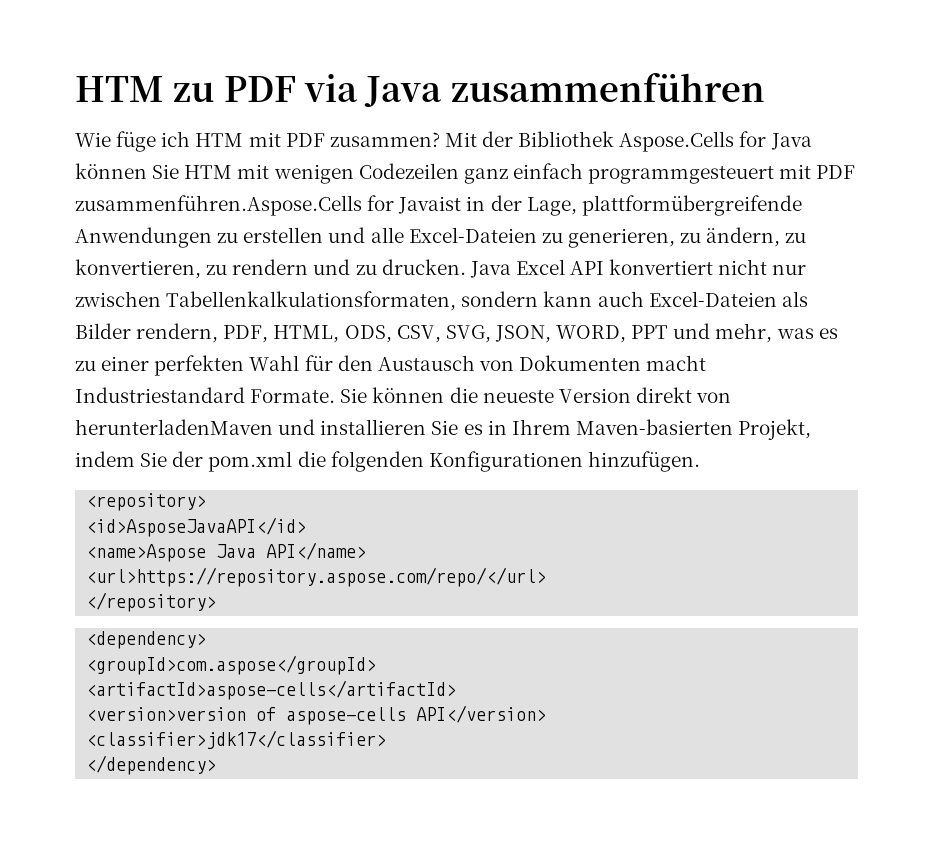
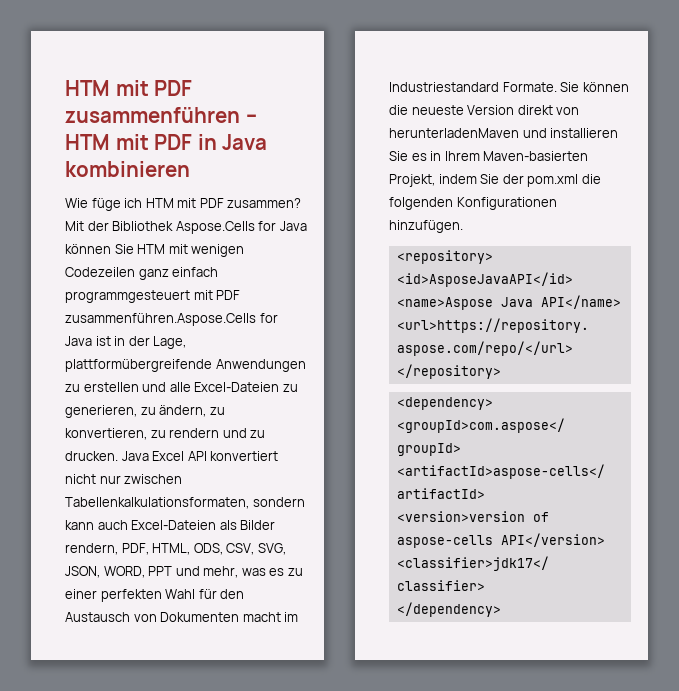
[75,73,765,107] HTM zu PDF via Java zusammenführen -> [65,80,193,96] [65,107,257,123] [65,134,268,150] [65,161,190,177] HTM mit PDF zusammenführen – HTM mit PDF in Java kombinieren
[398,196,462,214] Javaist -> [65,336,111,346] Java ist
(707, 363) none -> [284,612,299,622] im

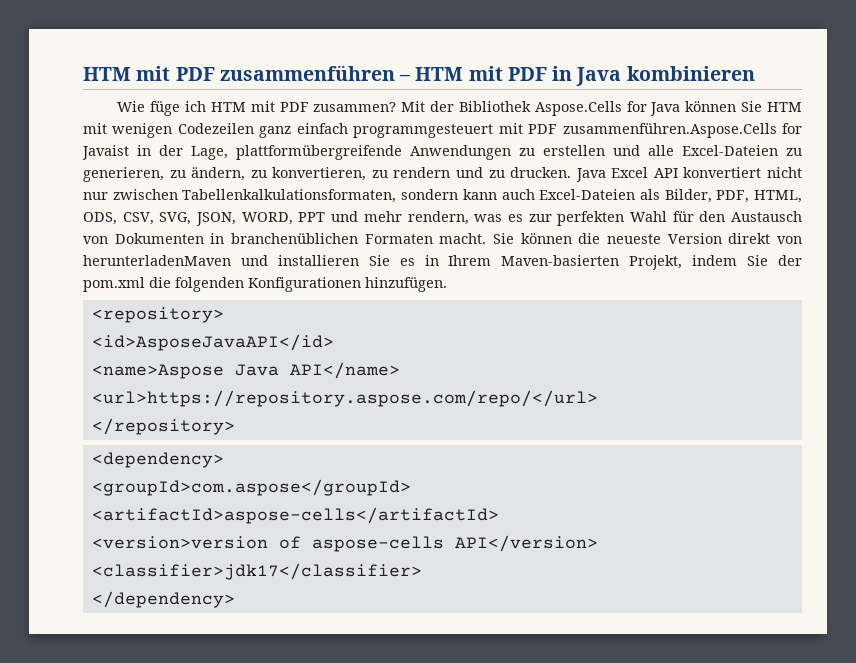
[65,336,111,346] Java ist -> [82,145,129,160] Javaist
[240,520,276,530] [65,543,118,555] Bilder rendern, -> [664,189,712,203] Bilder,
[203,566,303,578] [65,589,97,599] mehr, was es zu einer -> [363,211,552,225] mehr rendern, was es zur
[242,612,299,622] [389,82,557,92] macht im Industriestandard Formate. -> [210,233,487,244] in branchenüblichen Formaten macht.

